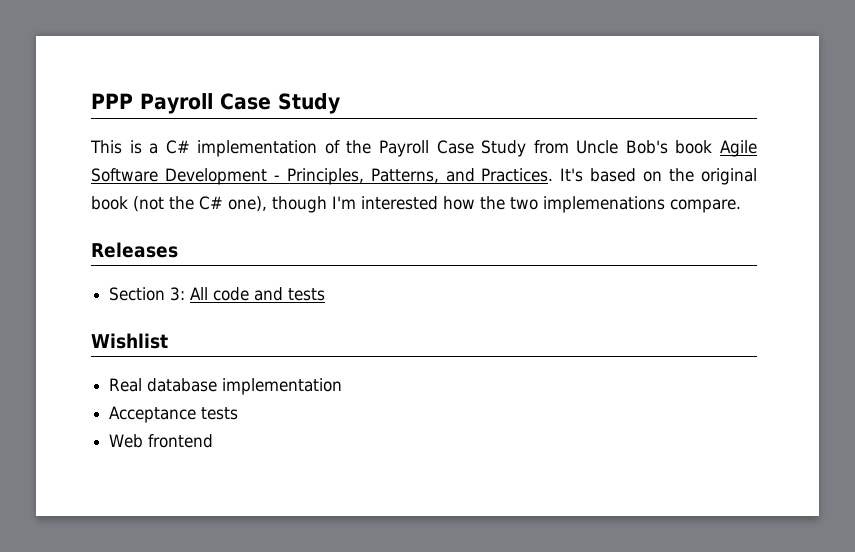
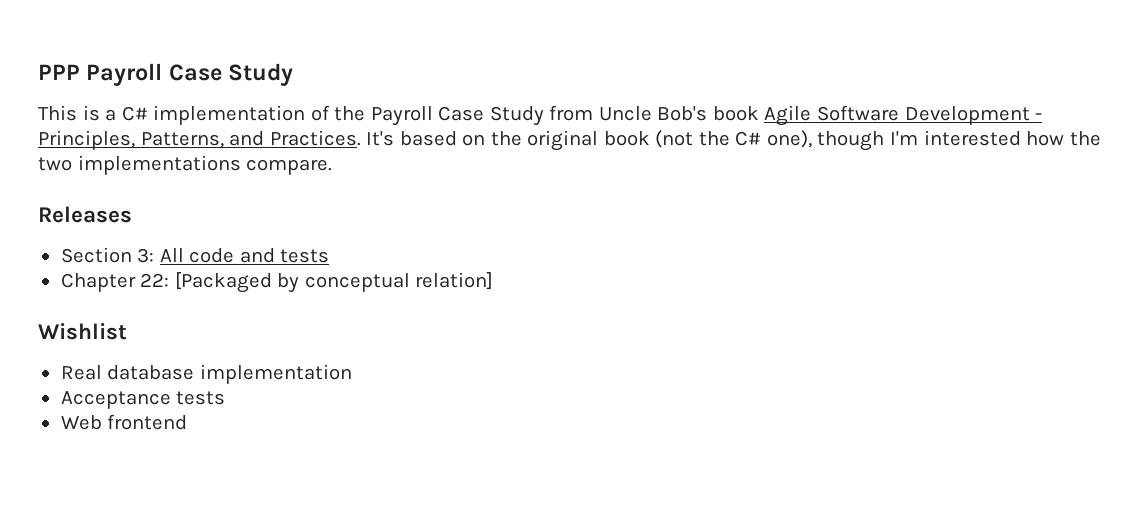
[543,196,665,213] implemenations -> [77,155,241,175] implementations
(326, 294) none -> [60,272,494,293] // Chapter 22: [Packaged by conceptual relation]

